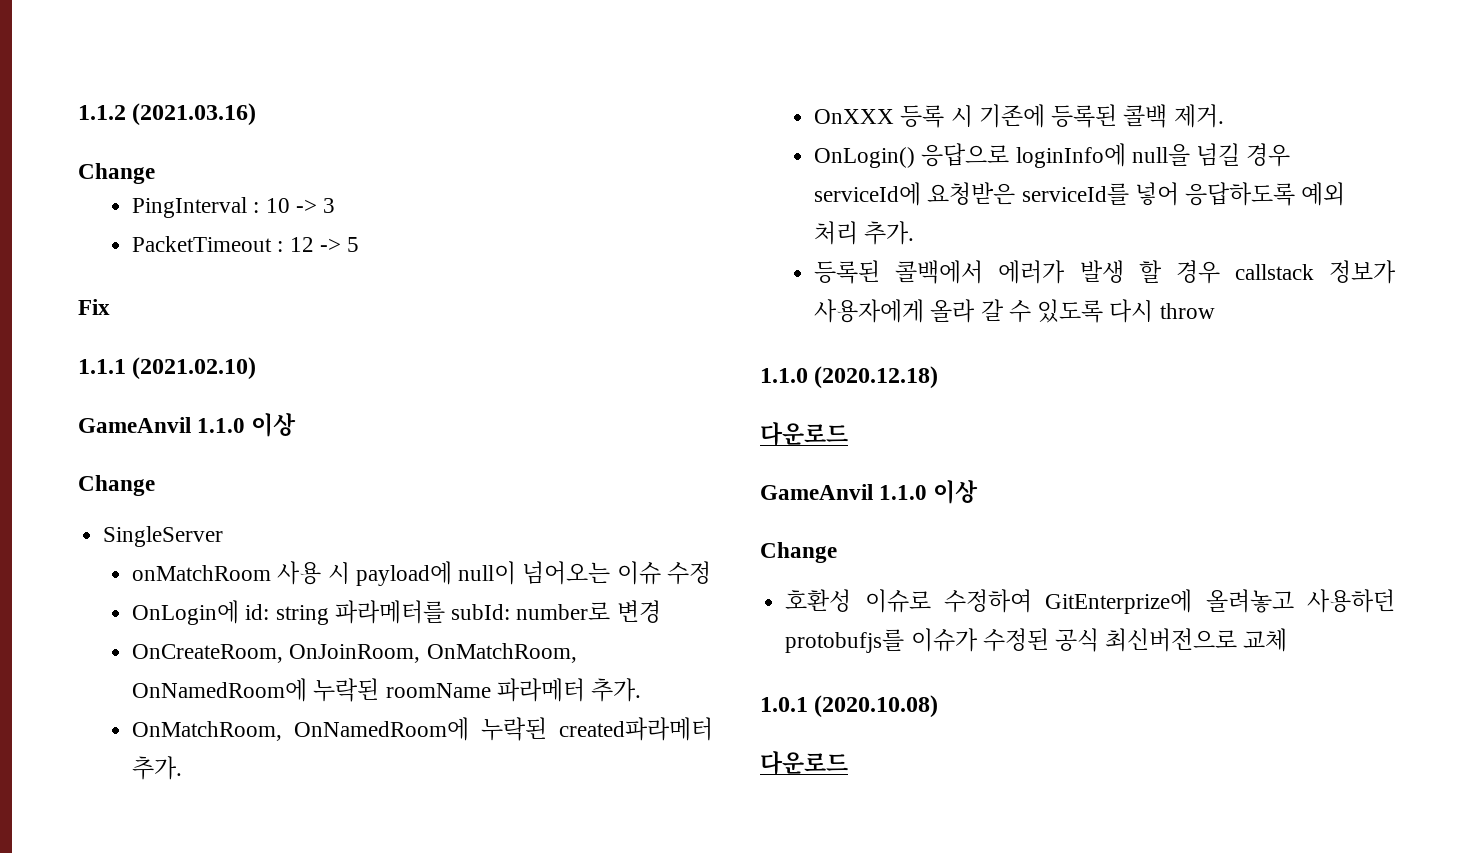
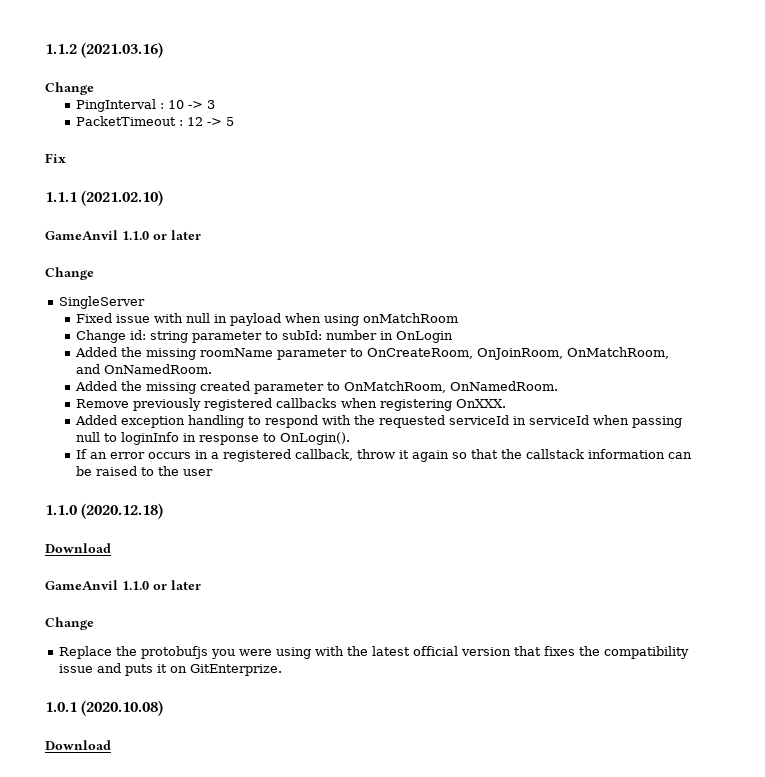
[251,413,297,437] 이상 -> [153,230,201,240] or later
[132,561,711,586] [132,600,661,625] [132,643,577,663] [132,678,642,702] [132,717,713,741] [132,756,183,780] [814,104,1224,128] [814,143,1291,168] [814,182,1346,206] [814,221,915,245] [814,260,1396,284] [814,299,1215,323] onMatchRoom 사용 시 payload에 null이 넘어오는 이슈 수정 // OnLogin에 id: string 파라메터를 subId: number로 변경 // OnCreateRoom, OnJoinRoom, OnMatchRoom, OnNamedRoom에 누락된 roomName 파라메터 추가. // OnMatchRoom, OnNamedRoom에 누락된 created파라메터 추가. // OnXXX 등록 시 기존에 등록된 콜백 제거. // OnLogin() 응답으로 loginInfo에 null을 넘길 경우 serviceId에 요청받은 serviceId를 넣어 응답하도록 예외 처리 추가. // 등록된 콜백에서 에러가 발생 할 경우 callstack 정보가 사용자에게 올라 갈 수 있도록 다시 throw -> [76,313,459,326] [76,330,454,343] [75,347,670,360] [76,364,213,374] [75,381,559,394] [76,398,507,411] [75,415,683,428] [76,432,351,445] [76,449,693,462] [76,466,214,476] Fixed issue with null in payload when using onMatchRoom // Change id: string parameter to subId: number in OnLogin // Added the missing roomName parameter to OnCreateRoom, OnJoinRoom, OnMatchRoom, and OnNamedRoom. // Added the missing created parameter to OnMatchRoom, OnNamedRoom. // Remove previously registered callbacks when registering OnXXX. // Added exception handling to respond with the requested serviceId in serviceId when passing null to loginInfo in response to OnLogin(). // If an error occurs in a registered callback, throw it again so that the callstack information can be raised to the user
[760,422,848,446] [760,480,979,504] [760,542,837,563] [785,589,1395,614] [785,628,1288,653] 다운로드 // GameAnvil 1.1.0 이상 // Change // 호환성 이슈로 수정하여 GitEnterprize에 올려놓고 사용하던 protobufjs를 이슈가 수정된 공식 최신버전으로 교체 -> [45,543,111,553] [45,580,201,590] [45,617,94,630] [58,646,689,659] [58,663,282,676] Download // GameAnvil 1.1.0 or later // Change // Replace the protobufjs you were using with the latest official version that fixes the compatibility issue and puts it on GitEnterprize.
[760,751,848,775] 다운로드 -> [45,740,111,750] Download

